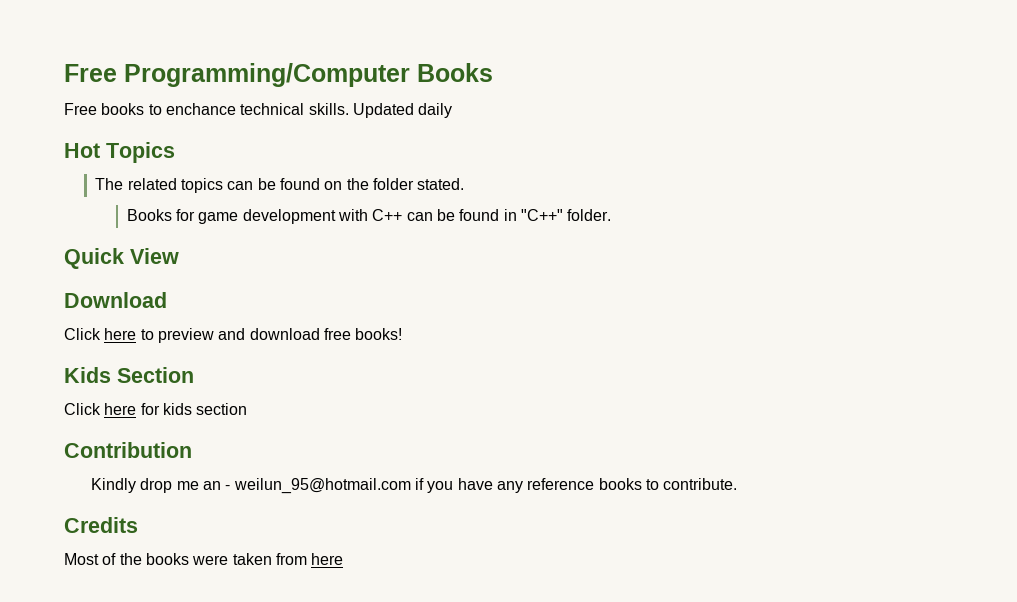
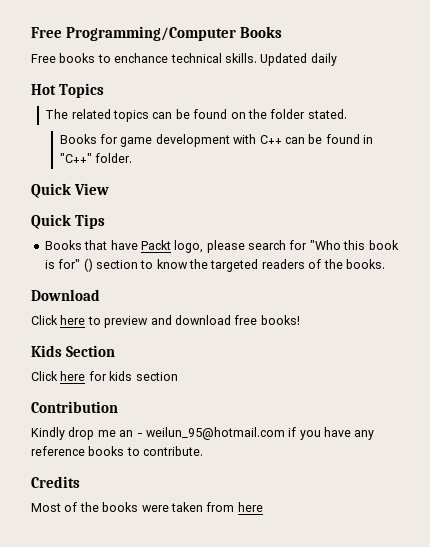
(179, 256) none -> [31,214,105,229] [44,240,399,253] [44,258,385,272] // Quick Tips // Books that have Packt logo, please search for "Who this book is for" () section to know the targeted readers of the books.

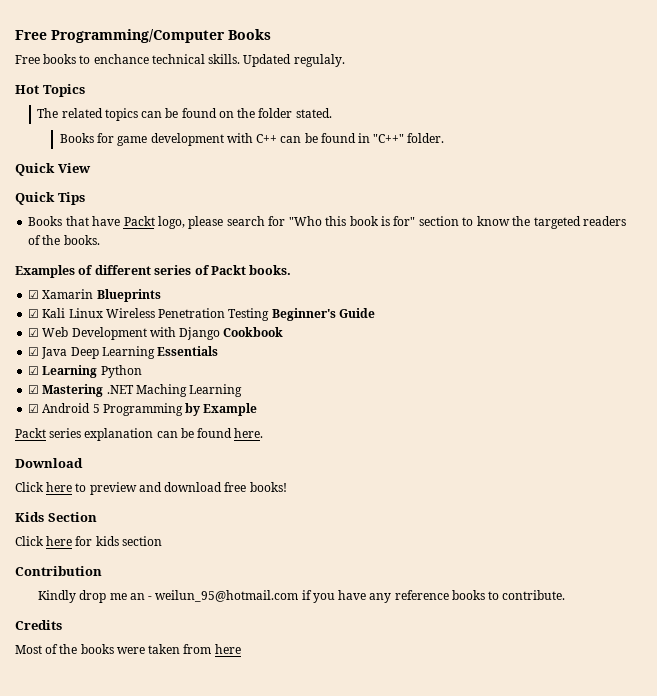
[310,53,337,66] daily -> [293,54,345,67] regulaly.
[83,258,93,272] () -> (416, 221) none
(385, 264) none -> [15,265,292,278] [28,289,161,302] [28,308,375,321] [28,327,284,340] [28,346,219,359] [28,365,142,378] [28,384,243,397] [28,403,258,416] [15,428,264,441] // Examples of different series of Packt books. // ☑ Xamarin Blueprints // ☑ Kali Linux Wireless Penetration Testing Beginner's Guide // ☑ Web Development with Django Cookbook // ☑ Java Deep Learning Essentials // ☑ Learning Python // ☑ Mastering .NET Maching Learning // ☑ Android 5 Programming by Example // Packt series explanation can be found here.

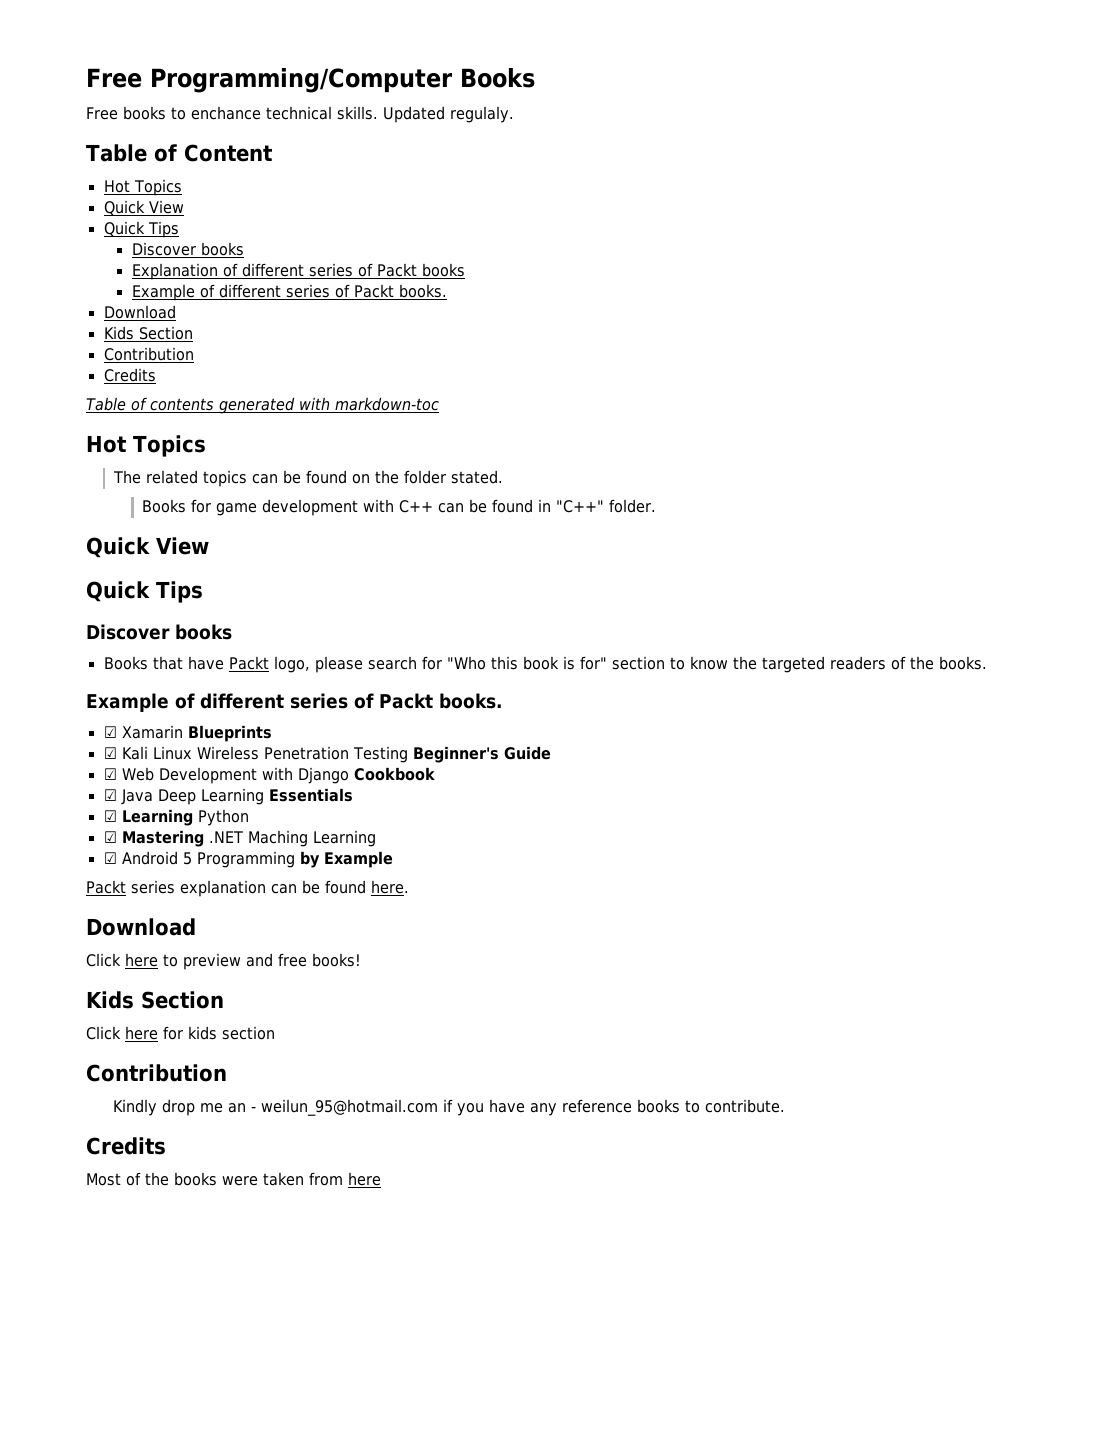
(345, 60) none -> [86,144,273,162] [103,179,182,196] [103,200,184,216] [103,221,179,238] [131,242,244,256] [131,263,465,280] [131,284,447,301] [103,305,176,319] [103,326,193,340] [103,347,194,361] [103,368,156,382] [86,397,439,414] // Table of Content // Hot Topics // Quick View // Quick Tips // Discover books // Explanation of different series of Packt books // Example of different series of Packt books. // Download // Kids Section // Contribution // Credits // Table of contents generated with markdown-toc
(85, 198) none -> [86,624,232,640] // Discover books
[15,265,75,278] Examples -> [86,693,169,712] Example
[164,482,223,492] download -> (273, 960) none

